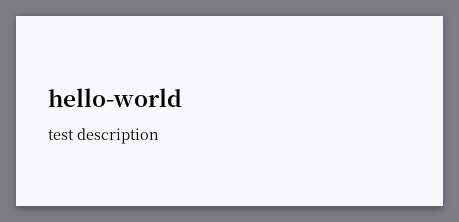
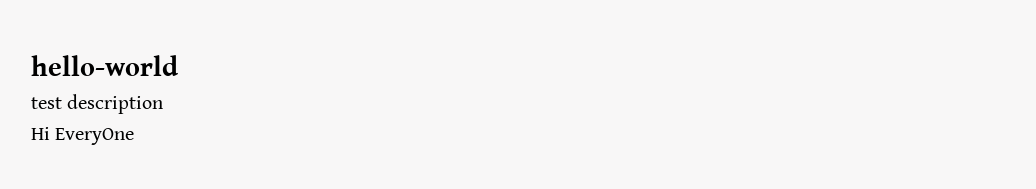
(159, 136) none -> [31,127,135,145] // Hi EveryOne

